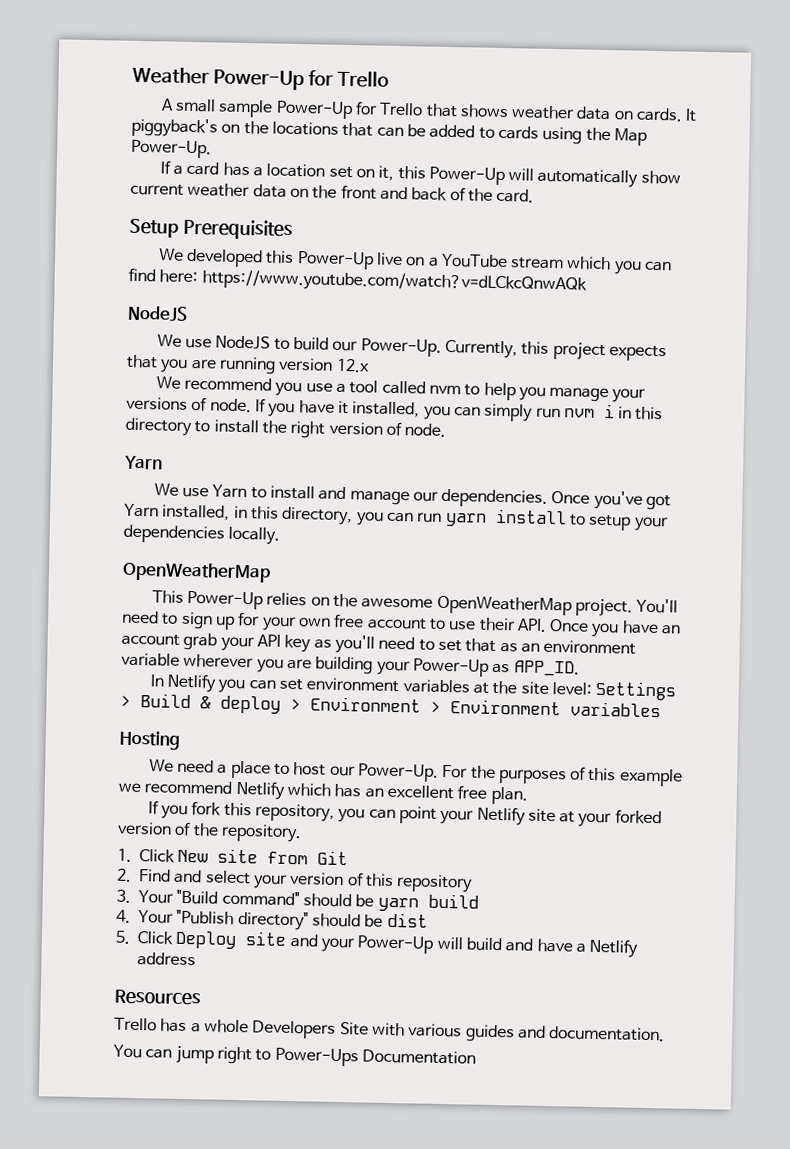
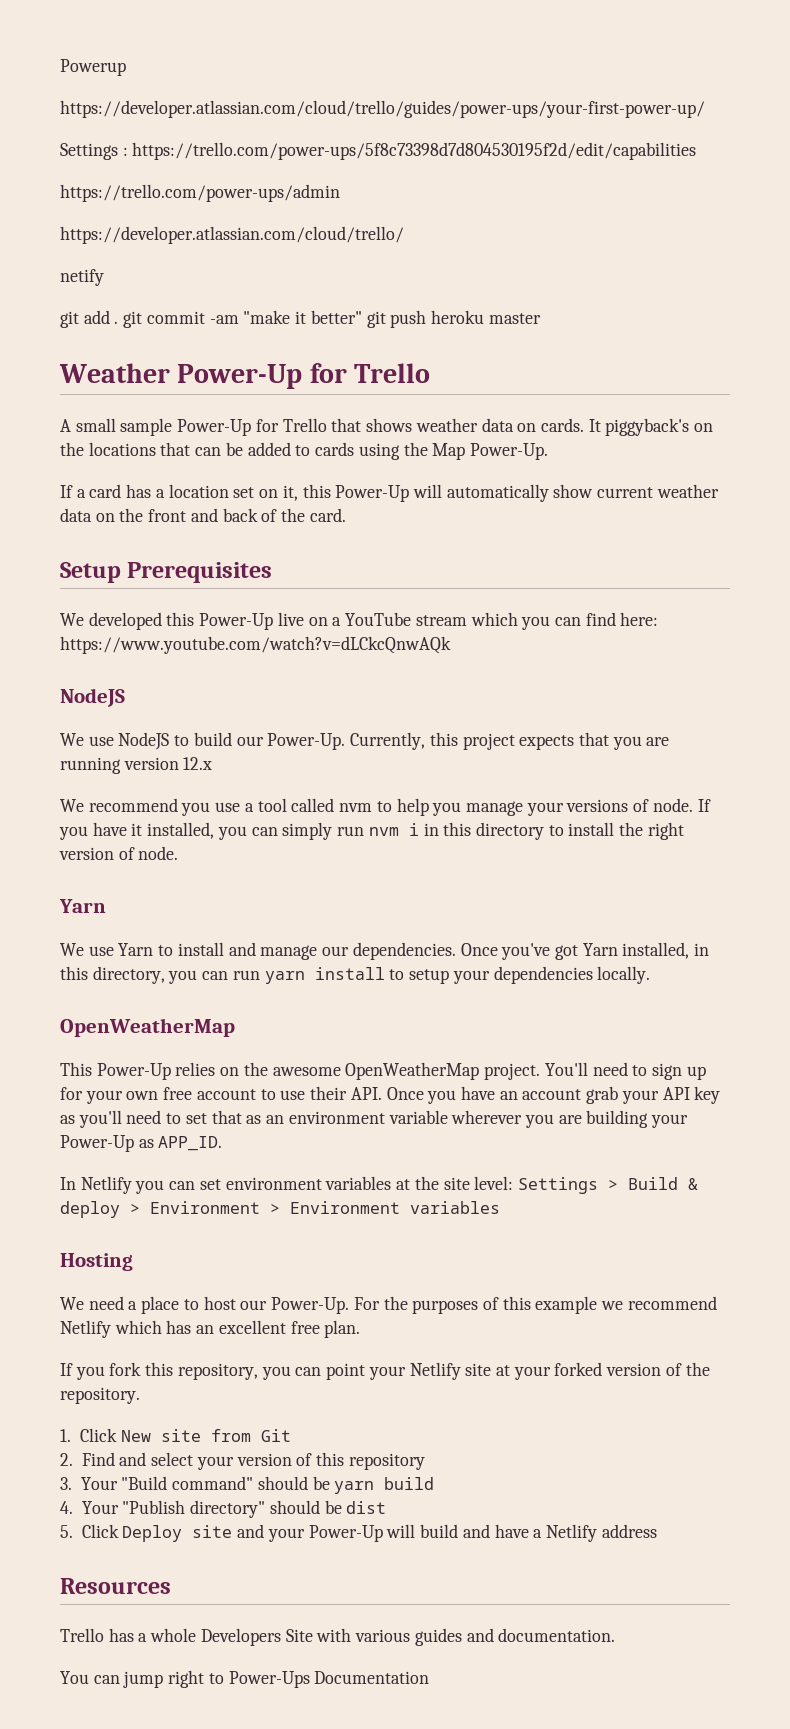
(132, 75) none -> [60,59,126,76] [60,100,705,118] [60,142,697,160] [60,184,340,202] [60,226,404,244] [60,269,104,286] [60,310,541,328] Powerup // https://developer.atlassian.com/cloud/trello/guides/power-ups/your-first-power-up/ // Settings : https://trello.com/power-ups/5f8c73398d7d804530195f2d/edit/capabilities // https://trello.com/power-ups/admin // https://developer.atlassian.com/cloud/trello/ // netify // git add . git commit -am "make it better" git push heroku master //

